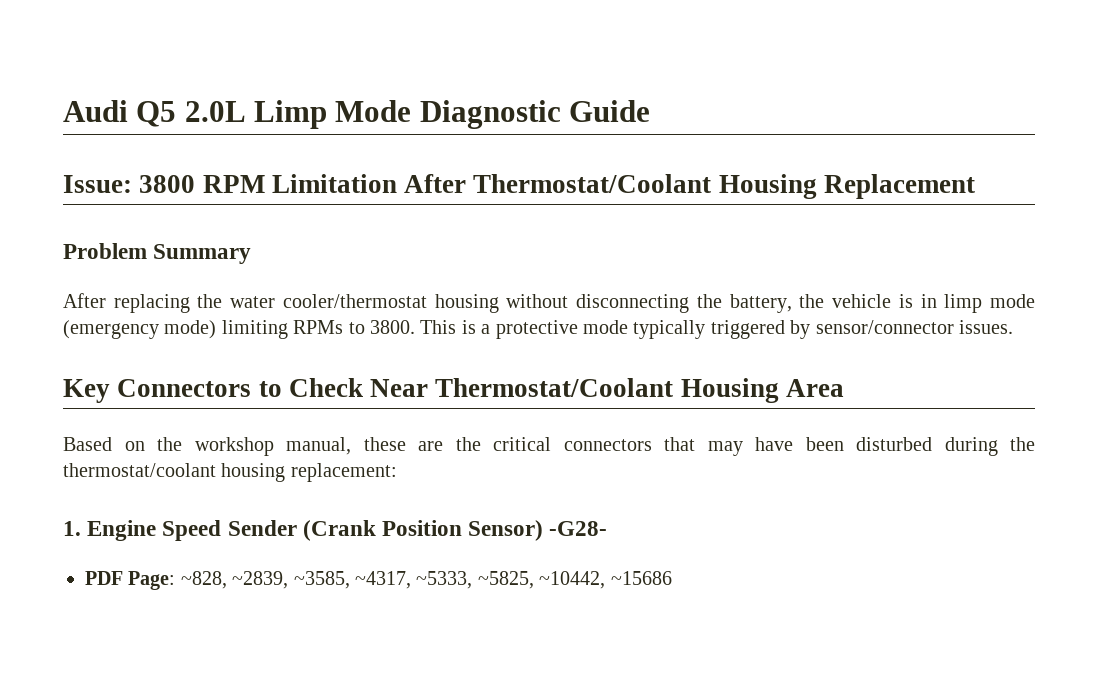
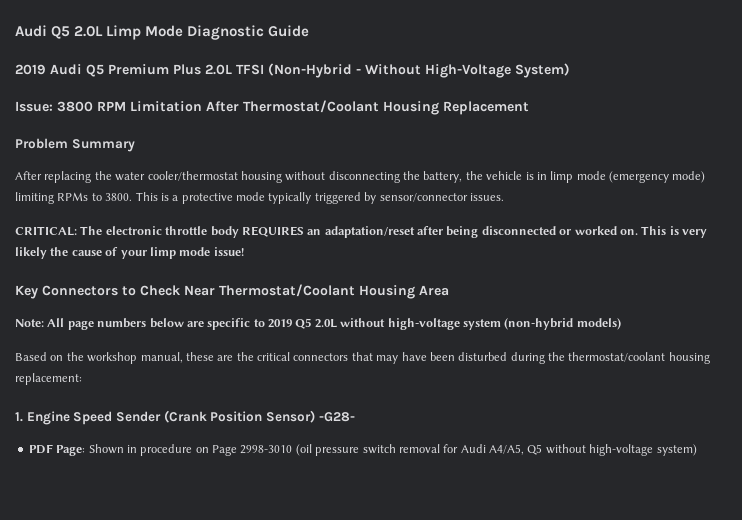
(651, 111) none -> [15,63,570,78] // 2019 Audi Q5 Premium Plus 2.0L TFSI (Non-Hybrid - Without High-Voltage System)
(1013, 327) none -> [15,226,707,238] [15,247,244,259] // CRITICAL: The electronic throttle body REQUIRES an adaptation/reset after being disconnected or worked on. This is very likely the cause of your limp mode issue!
(845, 388) none -> [15,318,621,330] // Note: All page numbers below are specific to 2019 Q5 2.0L without high-voltage system (non-hybrid models)
[180,571,672,589] ~828, ~2839, ~3585, ~4317, ~5333, ~5825, ~10442, ~15686 -> [88,444,697,456] Shown in procedure on Page 2998-3010 (oil pressure switch removal for Audi A4/A5, Q5 without high-voltage system)

